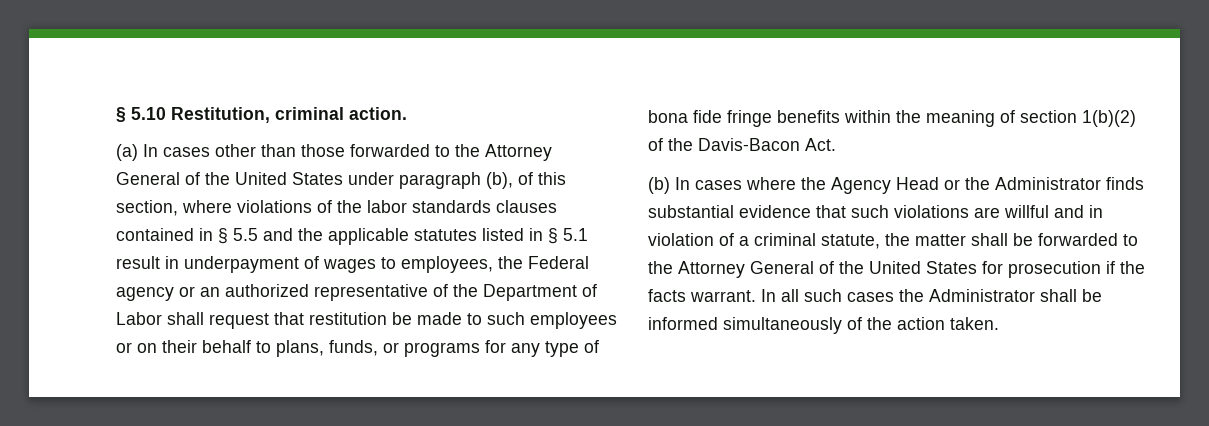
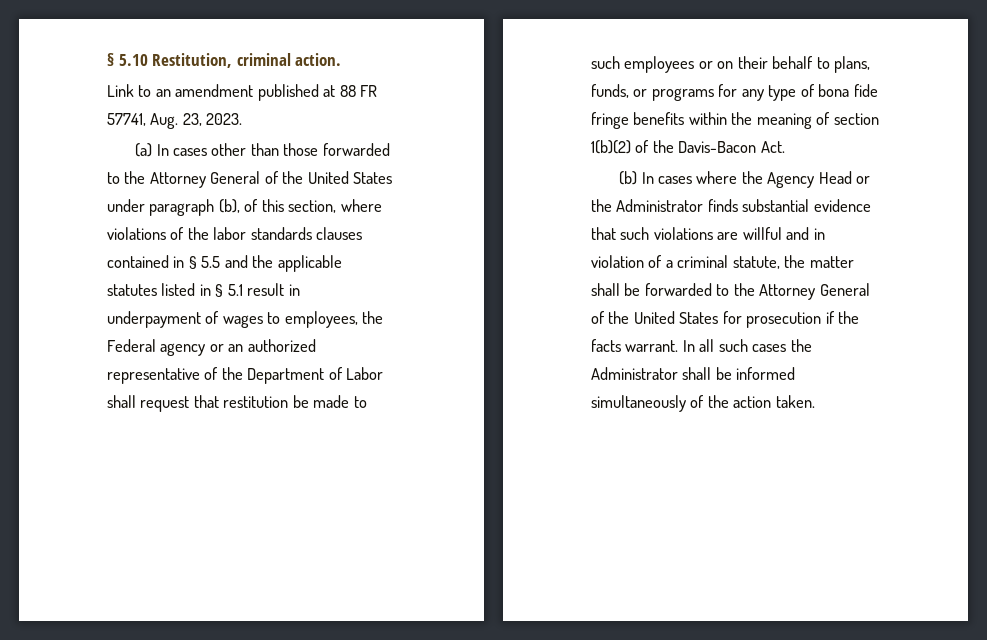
(407, 113) none -> [107,84,378,101] [107,113,243,129] // Link to an amendment published at 88 FR 57741, Aug. 23, 2023.

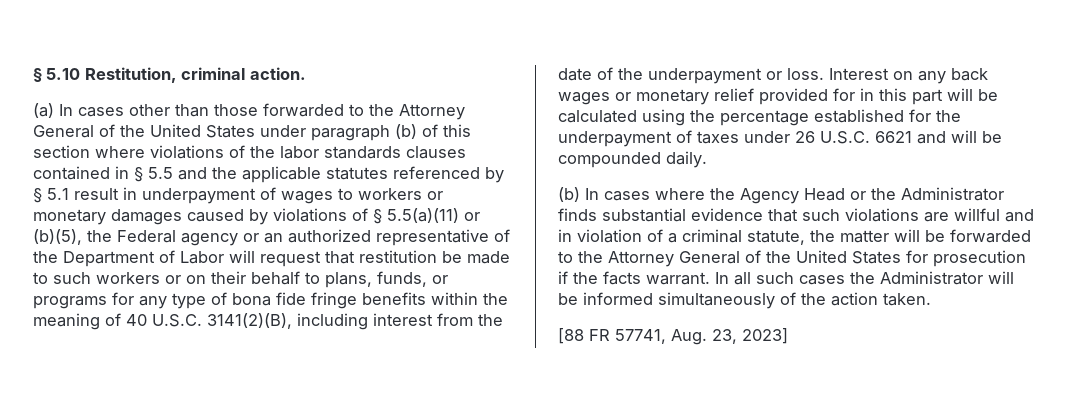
[107,84,378,101] [107,113,243,129] // Link to an amendment published at 88 FR 57741, Aug. 23, 2023. -> (306, 73) none
[218,199,240,213] (b), -> [395,124,417,139] (b)
[288,200,337,213] section, -> [33,145,90,158] section
[161,283,211,296] listed in -> [393,166,504,183] referenced by
[284,311,358,328] employees, -> [358,188,443,200] [33,208,480,225] [33,229,82,245] workers or monetary damages caused by violations of § 5.5(a)(11) or (b)(5),
[107,395,136,408] shall -> [229,250,255,263] will
[624,56,695,73] employees -> [96,272,160,284] workers
[833,113,879,125] [591,140,785,154] section 1(b)(2) of the Davis-Bacon Act. -> [126,313,503,330] [558,67,988,84] [558,88,998,105] [558,109,961,126] [558,130,1002,147] [558,151,707,168] 40 U.S.C. 3141(2)(B), including interest from the date of the underpayment or loss. Interest on any back wages or monetary relief provided for in this part will be calculated using the percentage established for the underpayment of taxes under 26 U.S.C. 6621 and will be compounded daily.
[591,283,620,296] shall -> [894,229,920,242] will
[682,367,712,380] shall -> [988,271,1014,284] will
(815, 401) none -> [558,328,788,345] // [88 FR 57741, Aug. 23, 2023]

